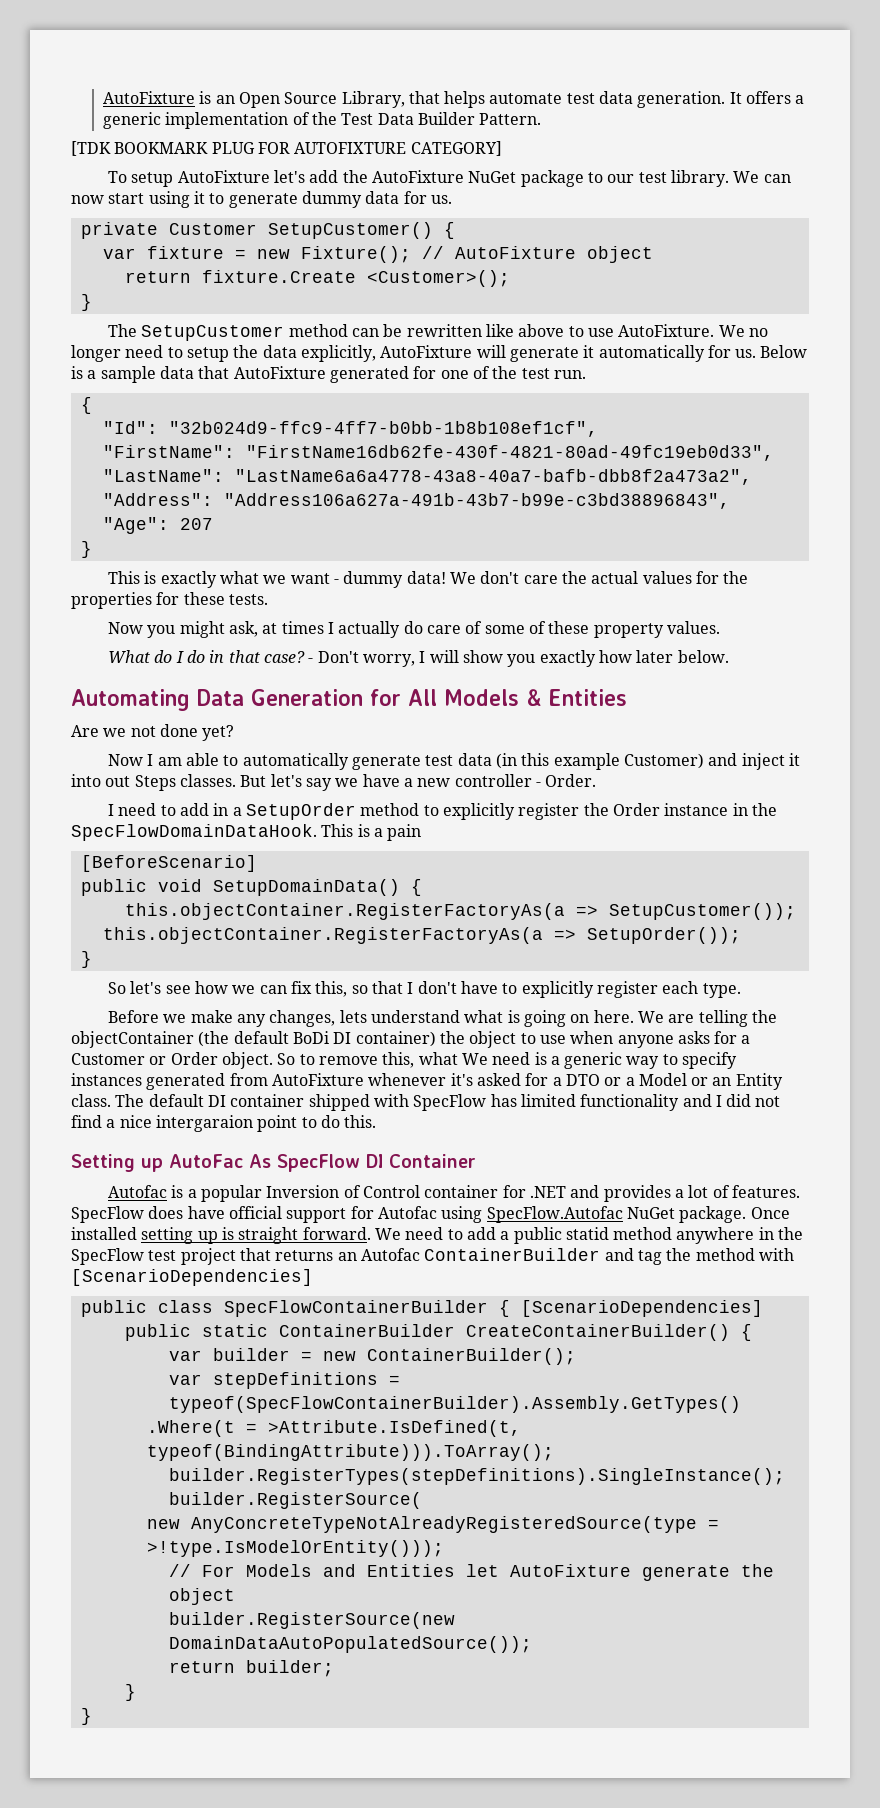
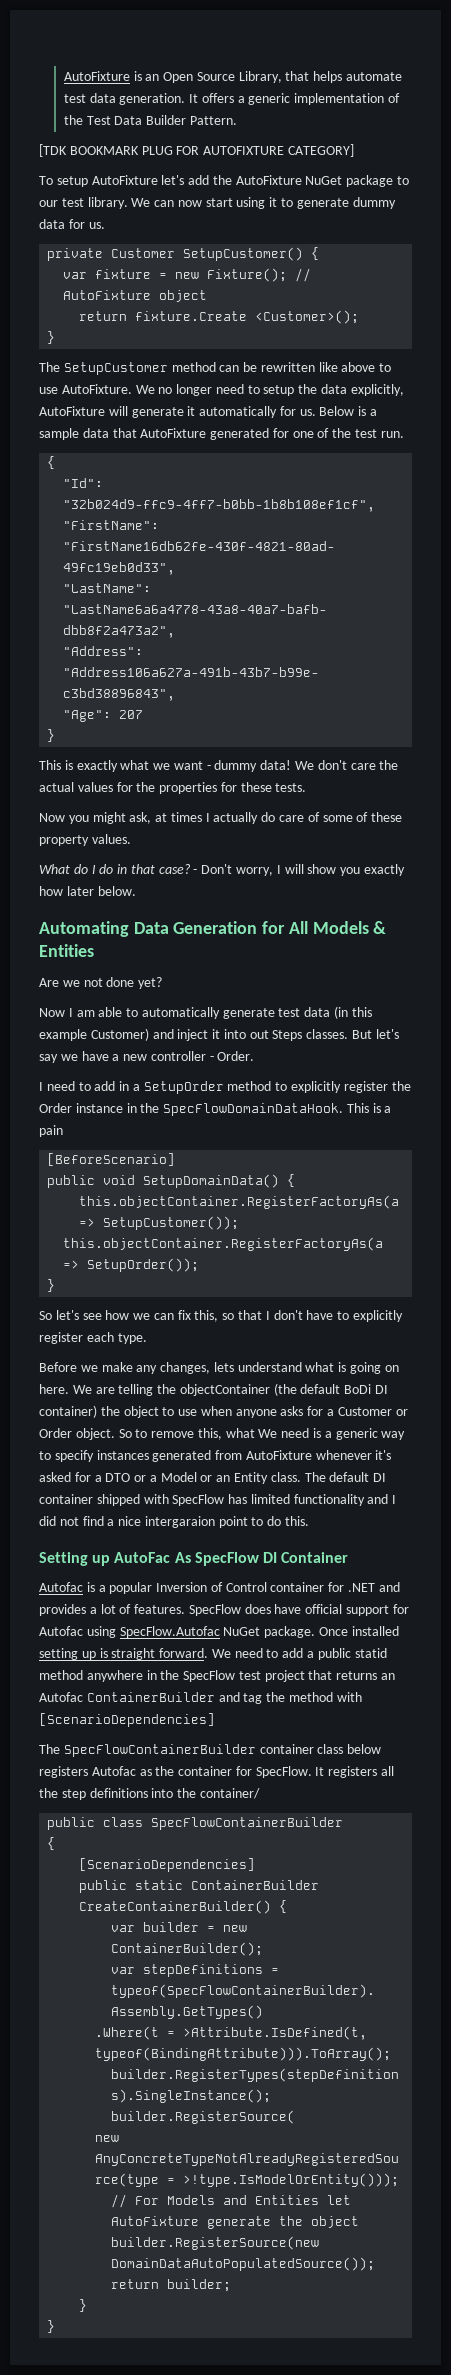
(313, 1277) none -> [39,1744,382,1757] [39,1766,395,1778] [39,1788,260,1800] // The SpecFlowContainerBuilder container class below registers Autofac as the container for SpecFlow. It registers all the step definitions into the container/
[498,1300,510,1317] { -> [47,1837,56,1850] // { //

